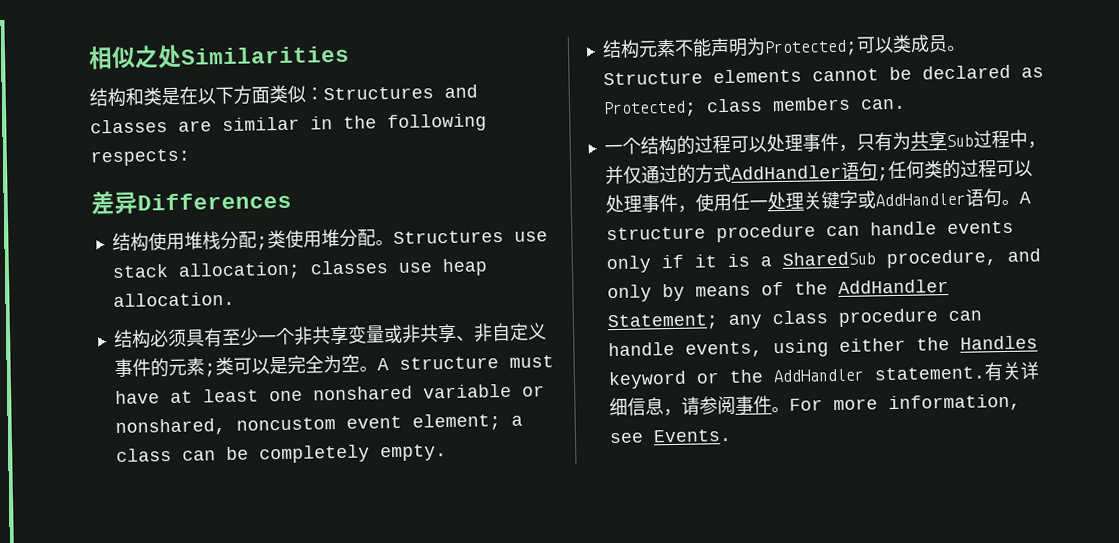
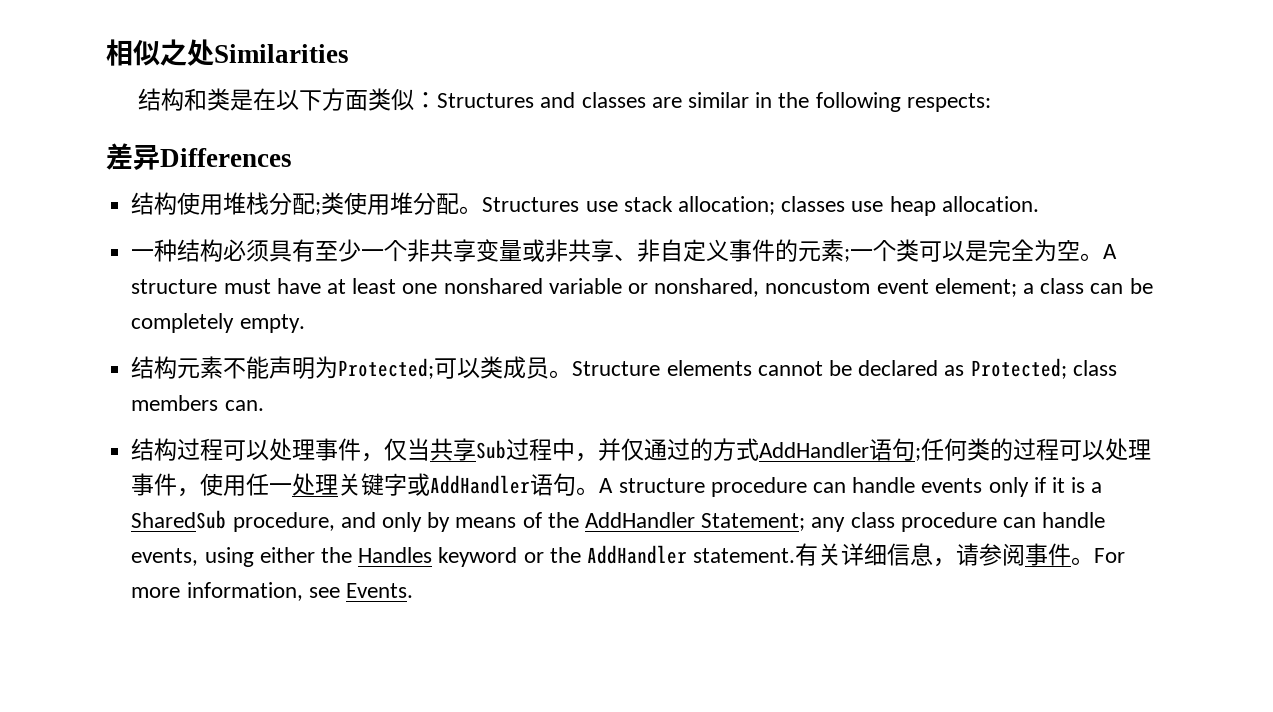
(235, 299) none -> [131,239,178,262] 一种
(216, 370) none -> [850,240,897,262] 一个
[603,131,911,156] 一个结构的过程可以处理事件，只有为 -> [131,438,431,462] 结构过程可以处理事件，仅当

